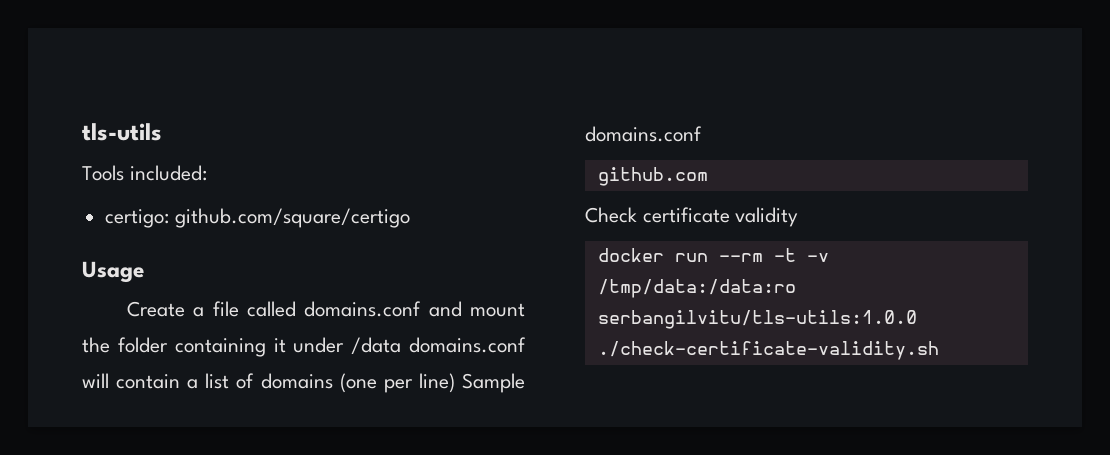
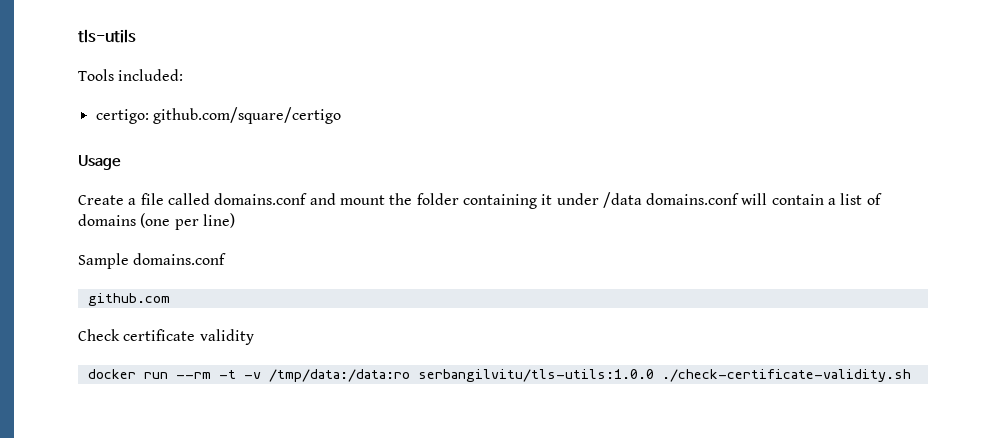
(455, 383) none -> (235, 220) //

